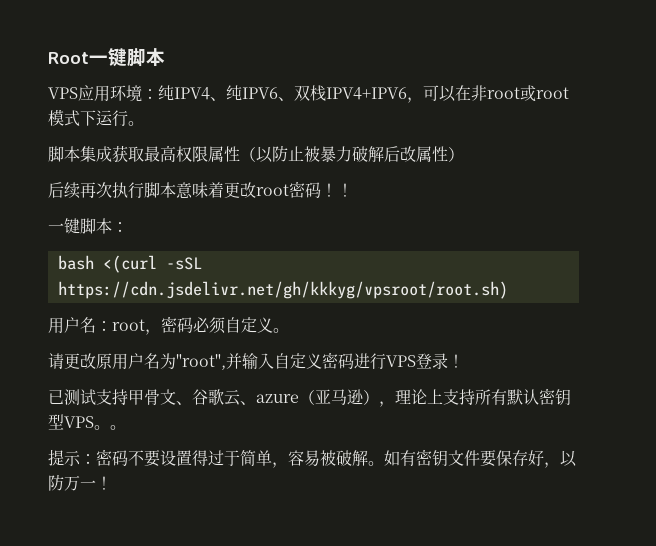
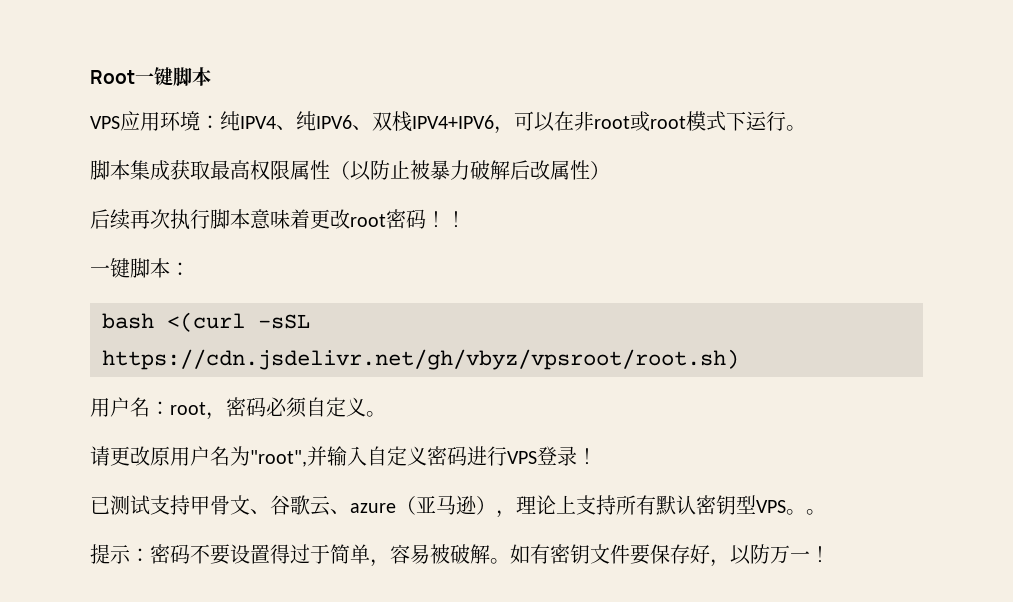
[57,281,508,299] https://cdn.jsdelivr.net/gh/kkkyg/vpsroot/root.sh) -> [102,349,739,370] https://cdn.jsdelivr.net/gh/vbyz/vpsroot/root.sh)

